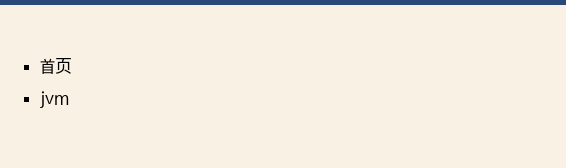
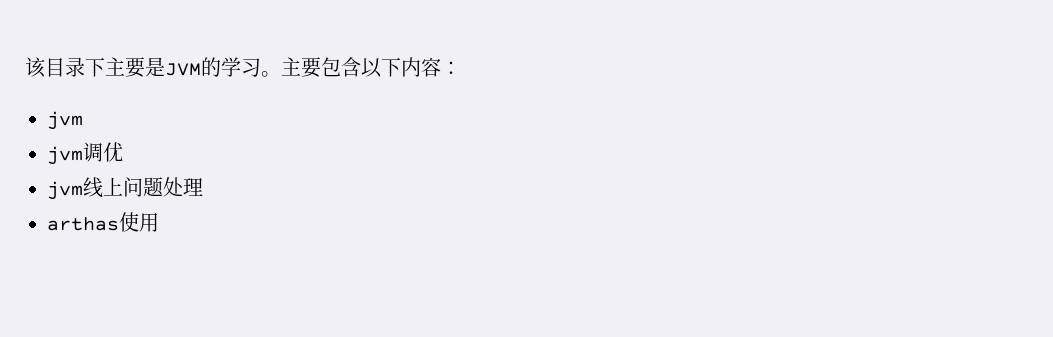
[39,58,72,74] [39,91,69,109] 首页 // jvm -> [25,57,461,78] [47,111,83,130] [47,142,123,165] [47,177,203,200] [47,212,159,232] 该目录下主要是JVM的学习。主要包含以下内容： // jvm // jvm调优 // jvm线上问题处理 // arthas使用

